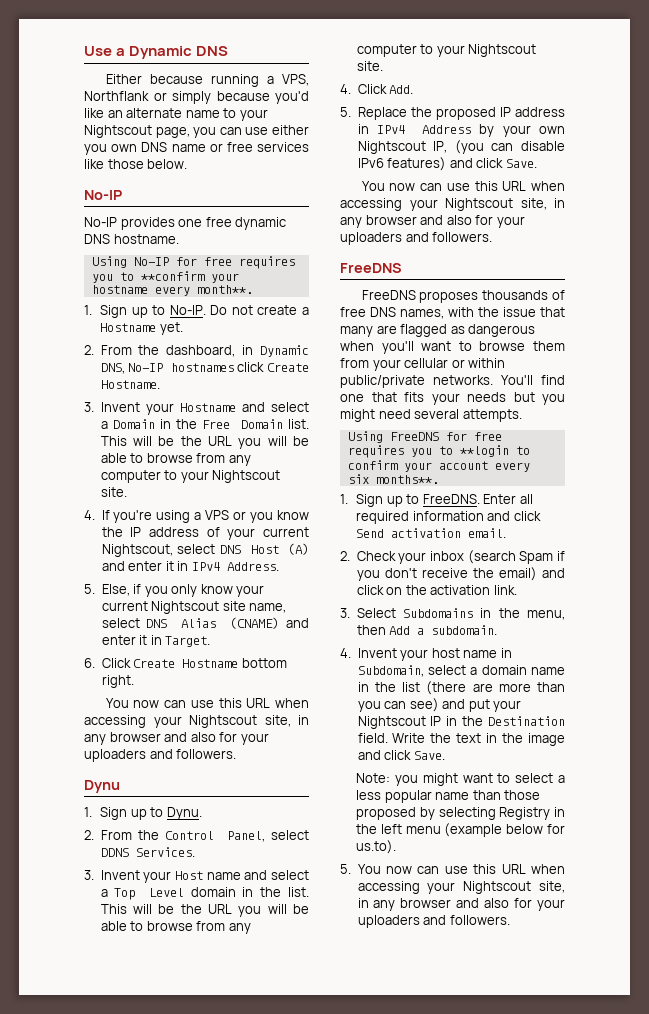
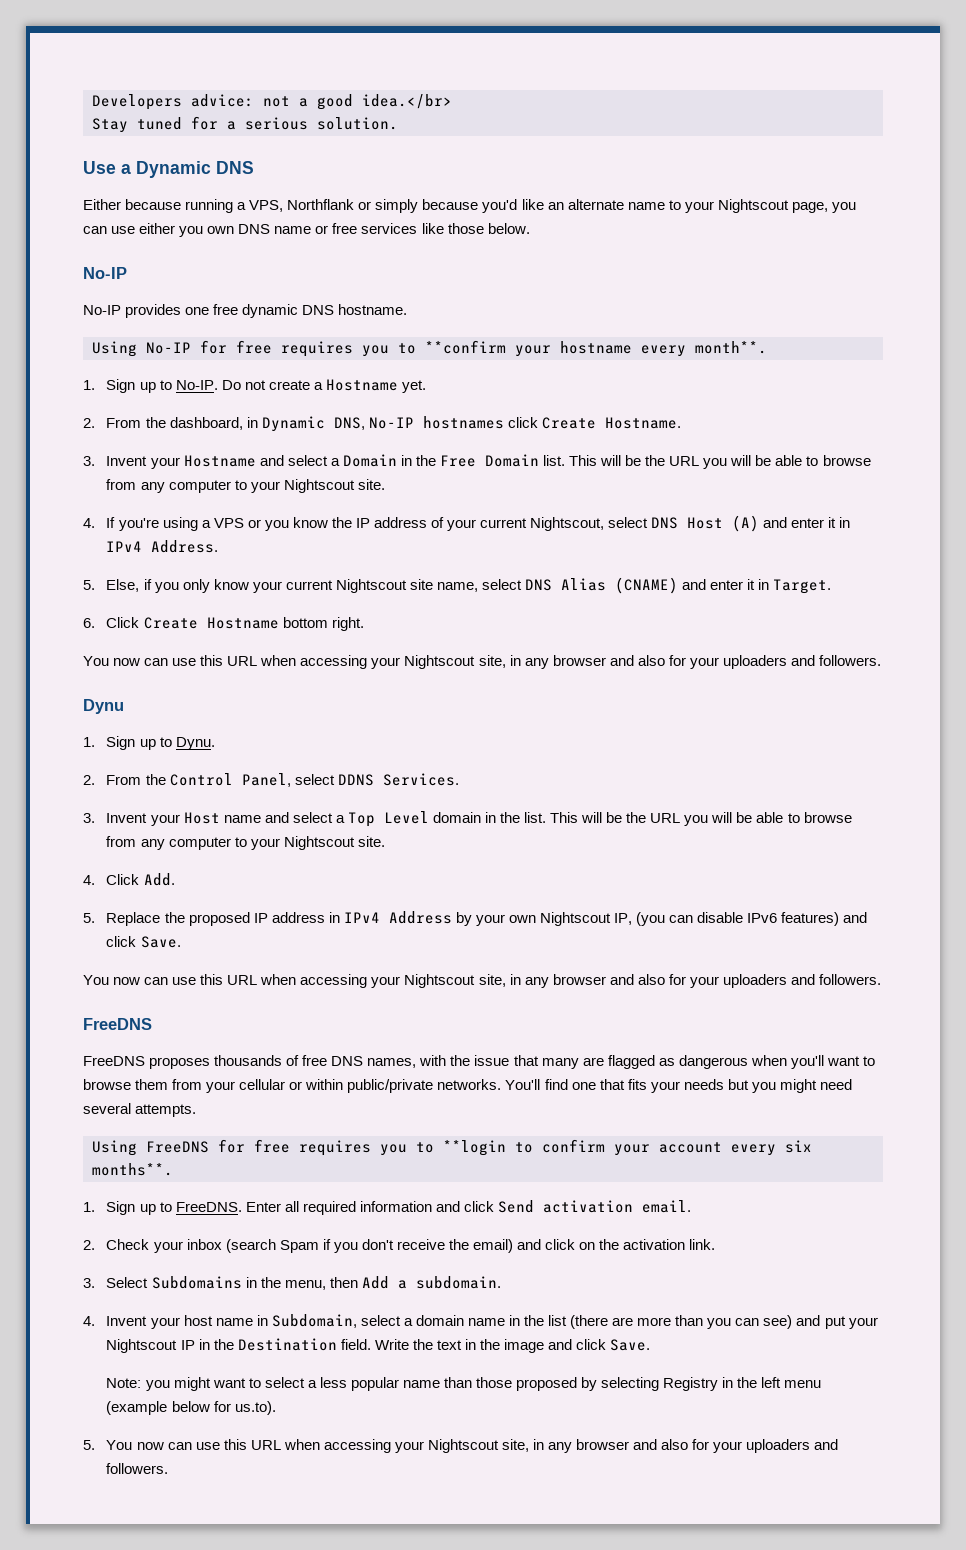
(84, 51) none -> [92,94,452,110] [92,116,398,133] Developers advice: not a good idea.</br> // Stay tuned for a serious solution. //

